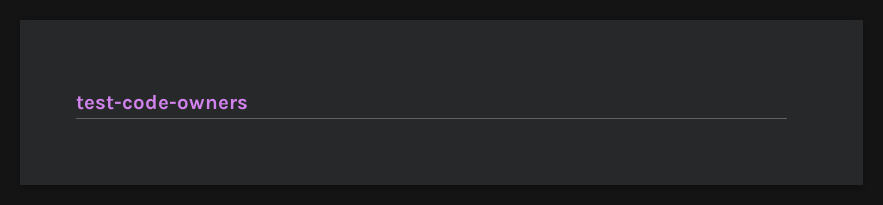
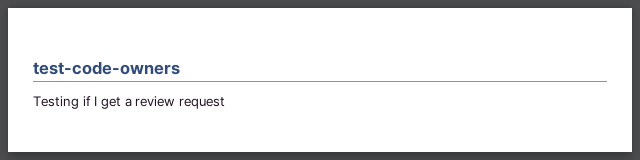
(248, 102) none -> [33,96,225,109] // Testing if I get a review request

